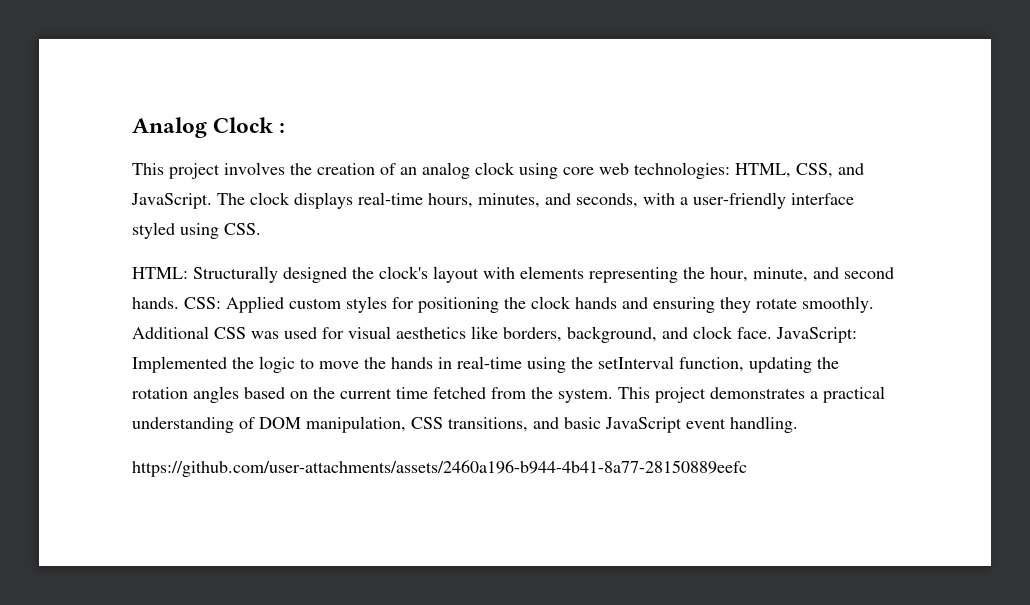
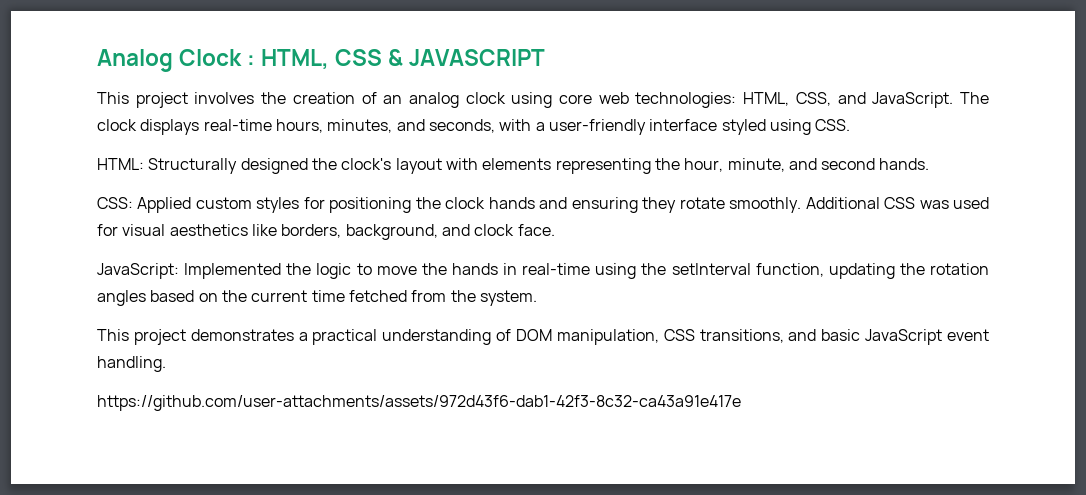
(286, 128) none -> [261,49,546,70] HTML, CSS & JAVASCRIPT
(179, 303) none -> (930, 164) //
(772, 333) none -> (555, 230) //
(613, 395) none -> (537, 298) //
[132,460,747,477] https://github.com/user-attachments/assets/2460a196-b944-4b41-8a77-28150889eefc -> [97,395,741,411] https://github.com/user-attachments/assets/972d43f6-dab1-42f3-8c32-ca43a91e417e

